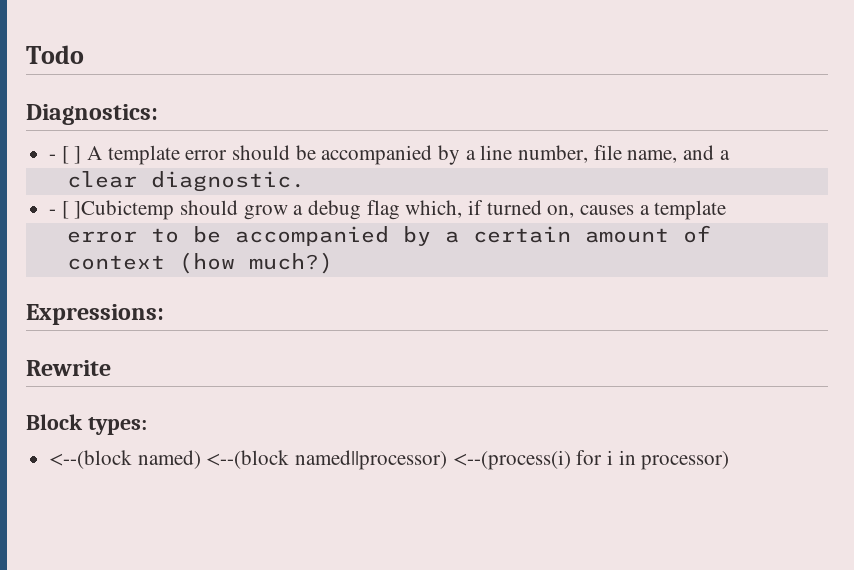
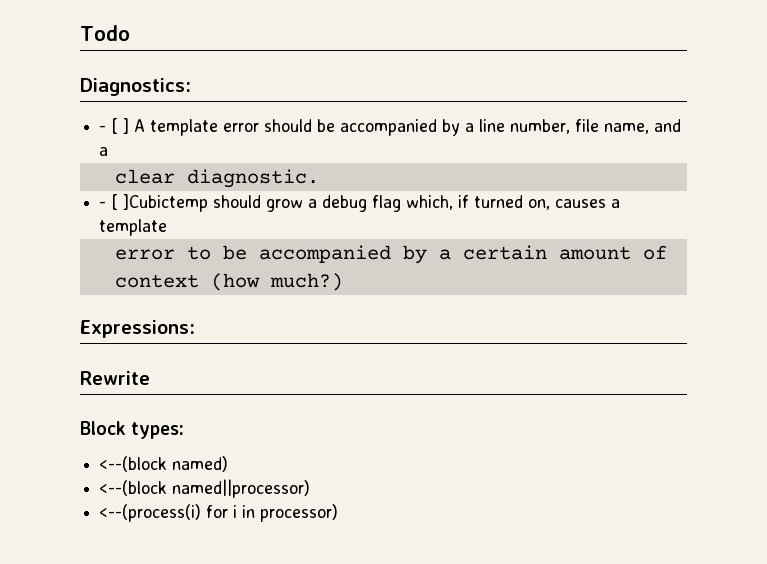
(201, 459) none -> (229, 464) //
(448, 460) none -> (311, 488) //

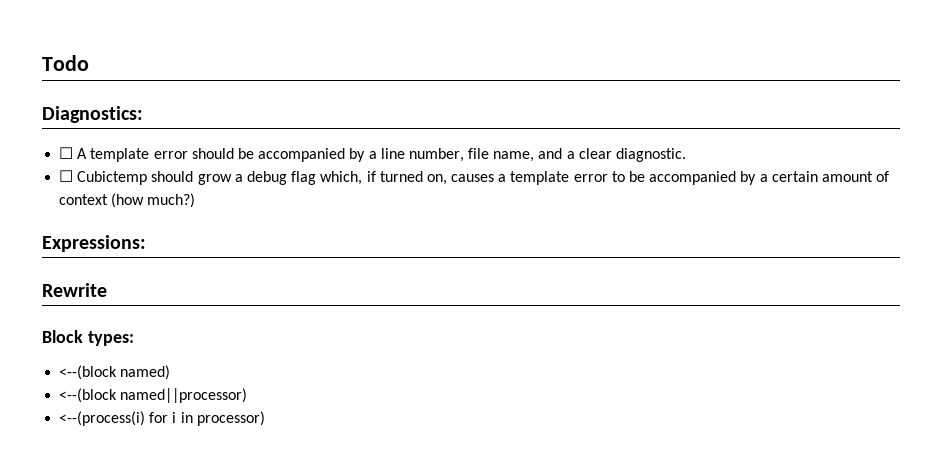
[99,118,130,134] - [ ] -> [59,147,74,159] ☐
(109, 151) // -> (575, 155) none
[99,194,209,212] - [ ]Cubictemp -> [59,170,148,185] ☐ Cubictemp
(168, 227) // -> (570, 178) none

